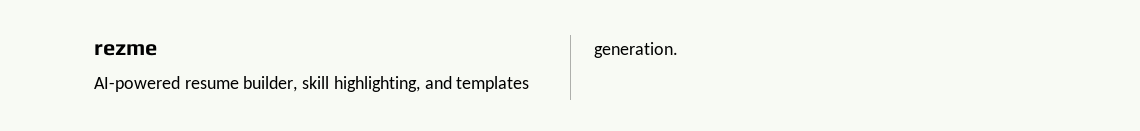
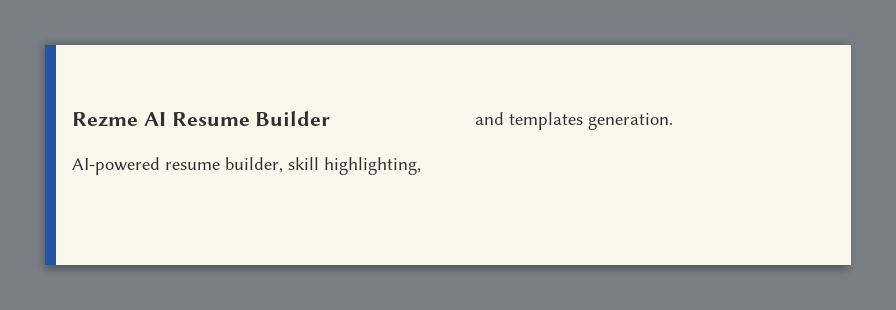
[94,44,157,56] rezme -> [72,111,331,127] Rezme AI Resume Builder

